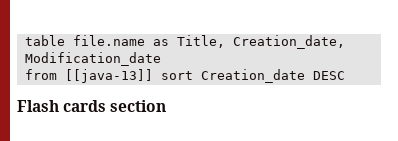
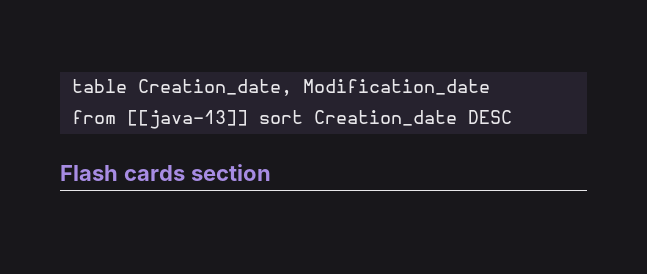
[72,35,225,48] file.name as Title, -> (127, 86) none

